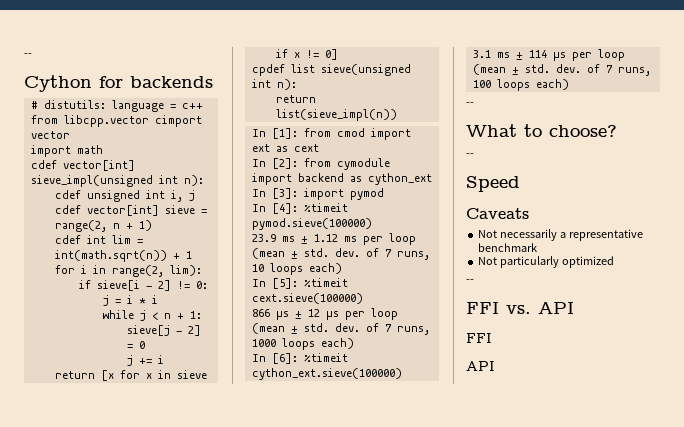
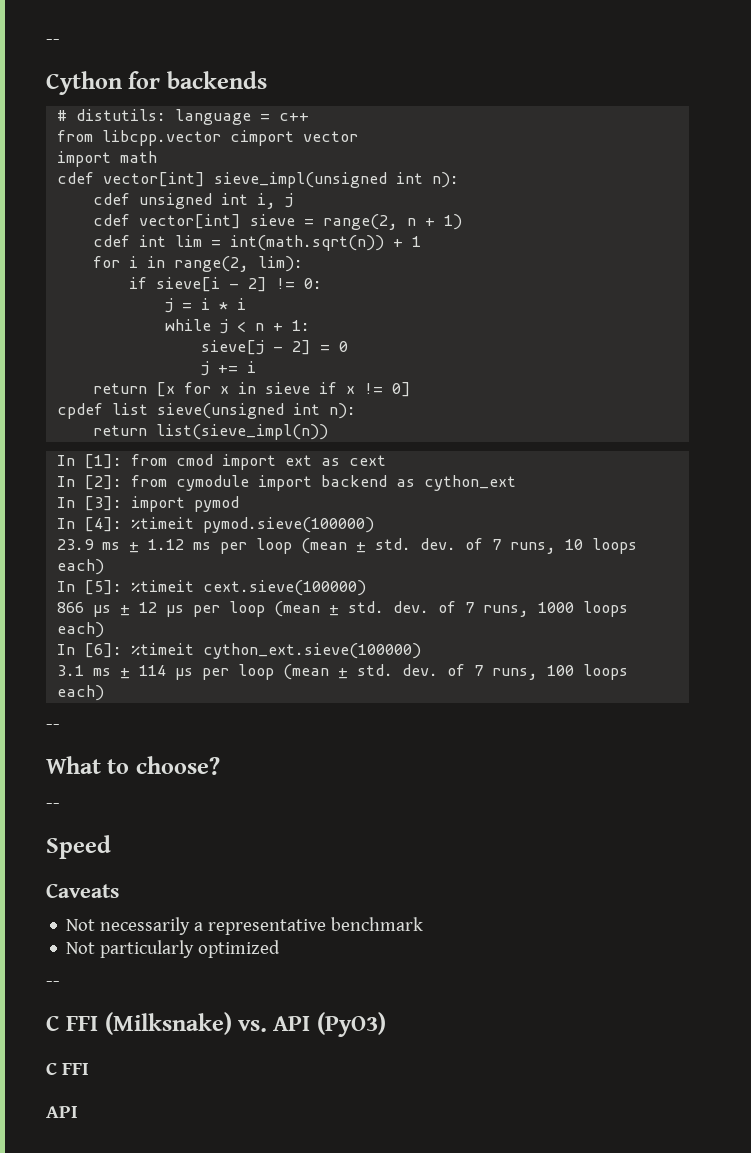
[466,302,499,314] FFI -> [46,1012,232,1035] C FFI (Milksnake)
(574, 308) // -> [316,1012,386,1037] [46,1062,57,1075] (PyO3) // C

